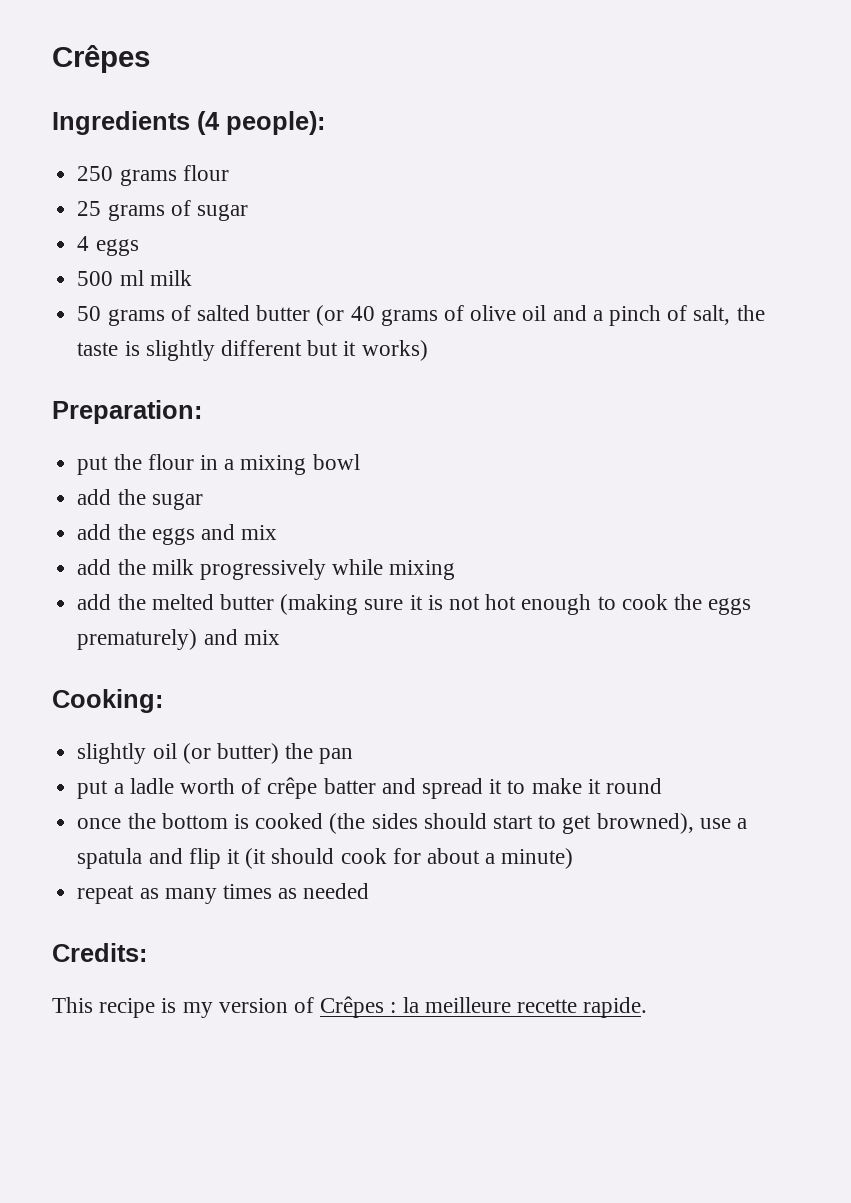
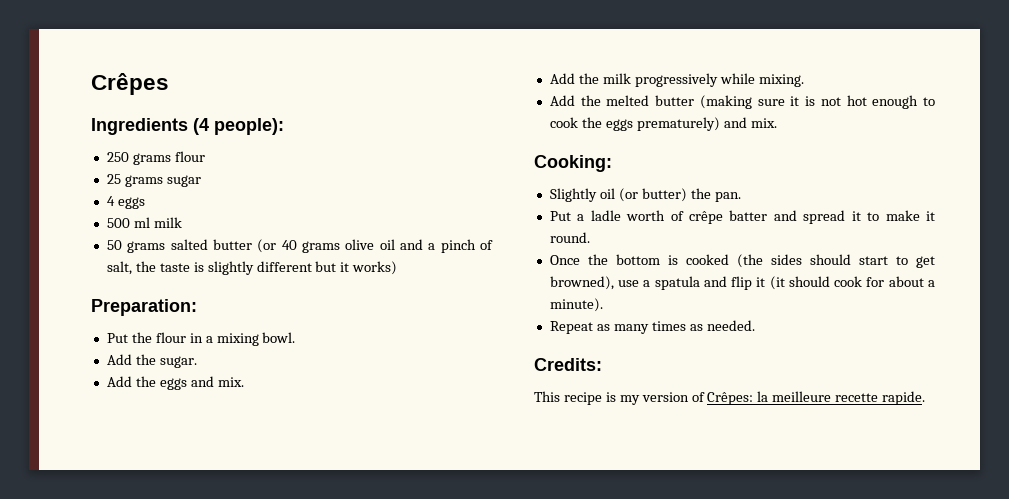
[170,200,191,216] of -> (163, 181) none
[170,305,191,321] of -> (166, 247) none
[443,305,464,321] of -> (340, 247) none
[77,456,109,475] put -> [106,333,128,343] Put
[312,454,360,470] [77,489,203,510] [77,524,112,540] bowl // add the sugar // add -> [262,332,296,343] [106,354,197,368] [106,376,132,387] bowl. // Add the sugar. // Add
[241,525,278,540] [77,559,112,575] mix // add -> [217,377,244,387] [549,73,575,84] mix. // Add
[389,560,456,580] [77,594,112,610] mixing // add -> [758,74,804,87] [549,95,575,106] mixing. // Add
[243,630,280,645] mix -> [750,118,777,128] mix.
[77,743,147,764] slightly -> [549,188,597,202] Slightly
[319,748,354,764] [77,780,109,799] pan // put -> [714,192,741,202] [549,211,571,221] pan. // Put
[606,778,663,794] [77,818,122,829] round // once -> [549,232,590,243] [549,255,580,265] round. // Once
[501,848,574,869] [77,885,135,904] minute) // repeat -> [549,298,603,312] [549,321,593,334] minute). // Repeat
[303,883,370,899] needed -> [706,320,755,331] needed.
[320,996,397,1018] Crêpes : -> [707,392,754,405] Crêpes:

